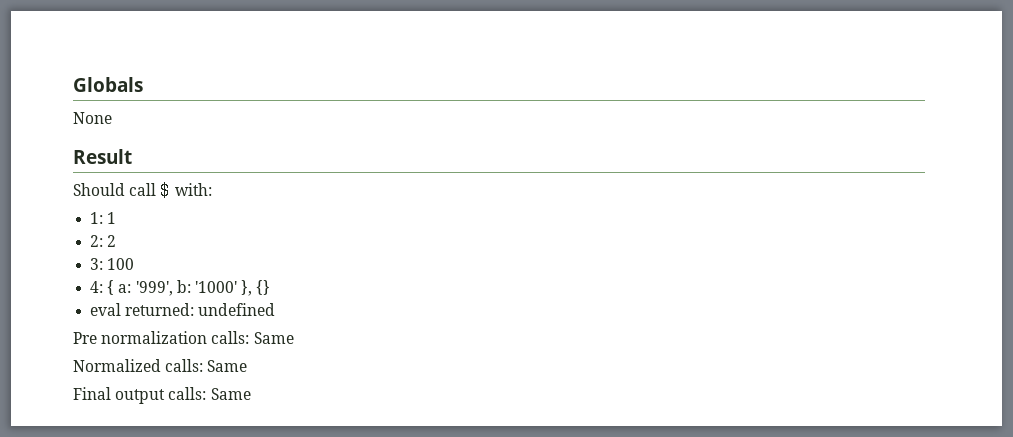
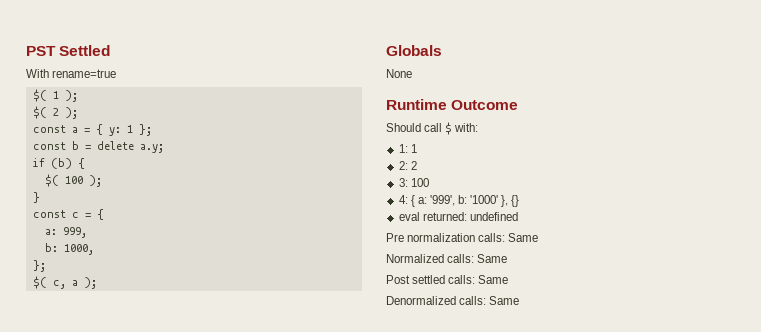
(73, 84) none -> [26,45,111,56] [26,69,117,78] [32,89,78,102] [32,106,78,119] [32,124,152,136] [32,141,164,153] [32,158,85,169] [44,174,102,187] [32,192,40,203] [32,209,104,220] [44,227,87,238] [44,243,94,255] [32,260,46,272] [32,276,97,289] PST Settled // With rename=true // $( 1 ); // $( 2 ); // const a = { y: 1 }; // const b = delete a.y; // if (b) { // $( 100 ); // } // const c = { // a: 999, // b: 1000, // }; // $( c, a ); //
[73,149,132,164] Result -> [386,99,519,110] Runtime Outcome
[73,387,251,404] Final output calls: Same -> [386,275,509,284] [386,296,520,305] Post settled calls: Same // Denormalized calls: Same

